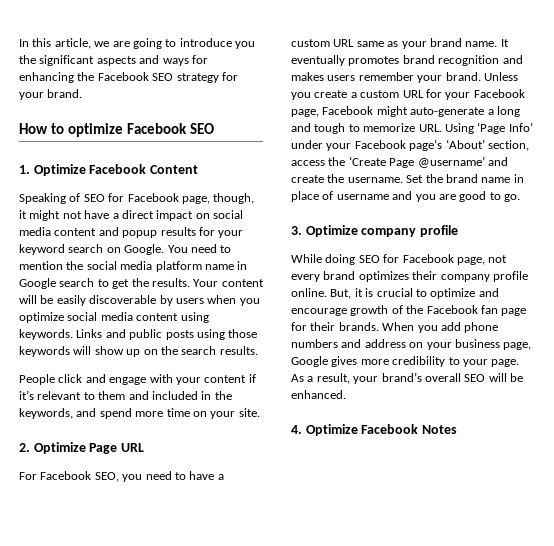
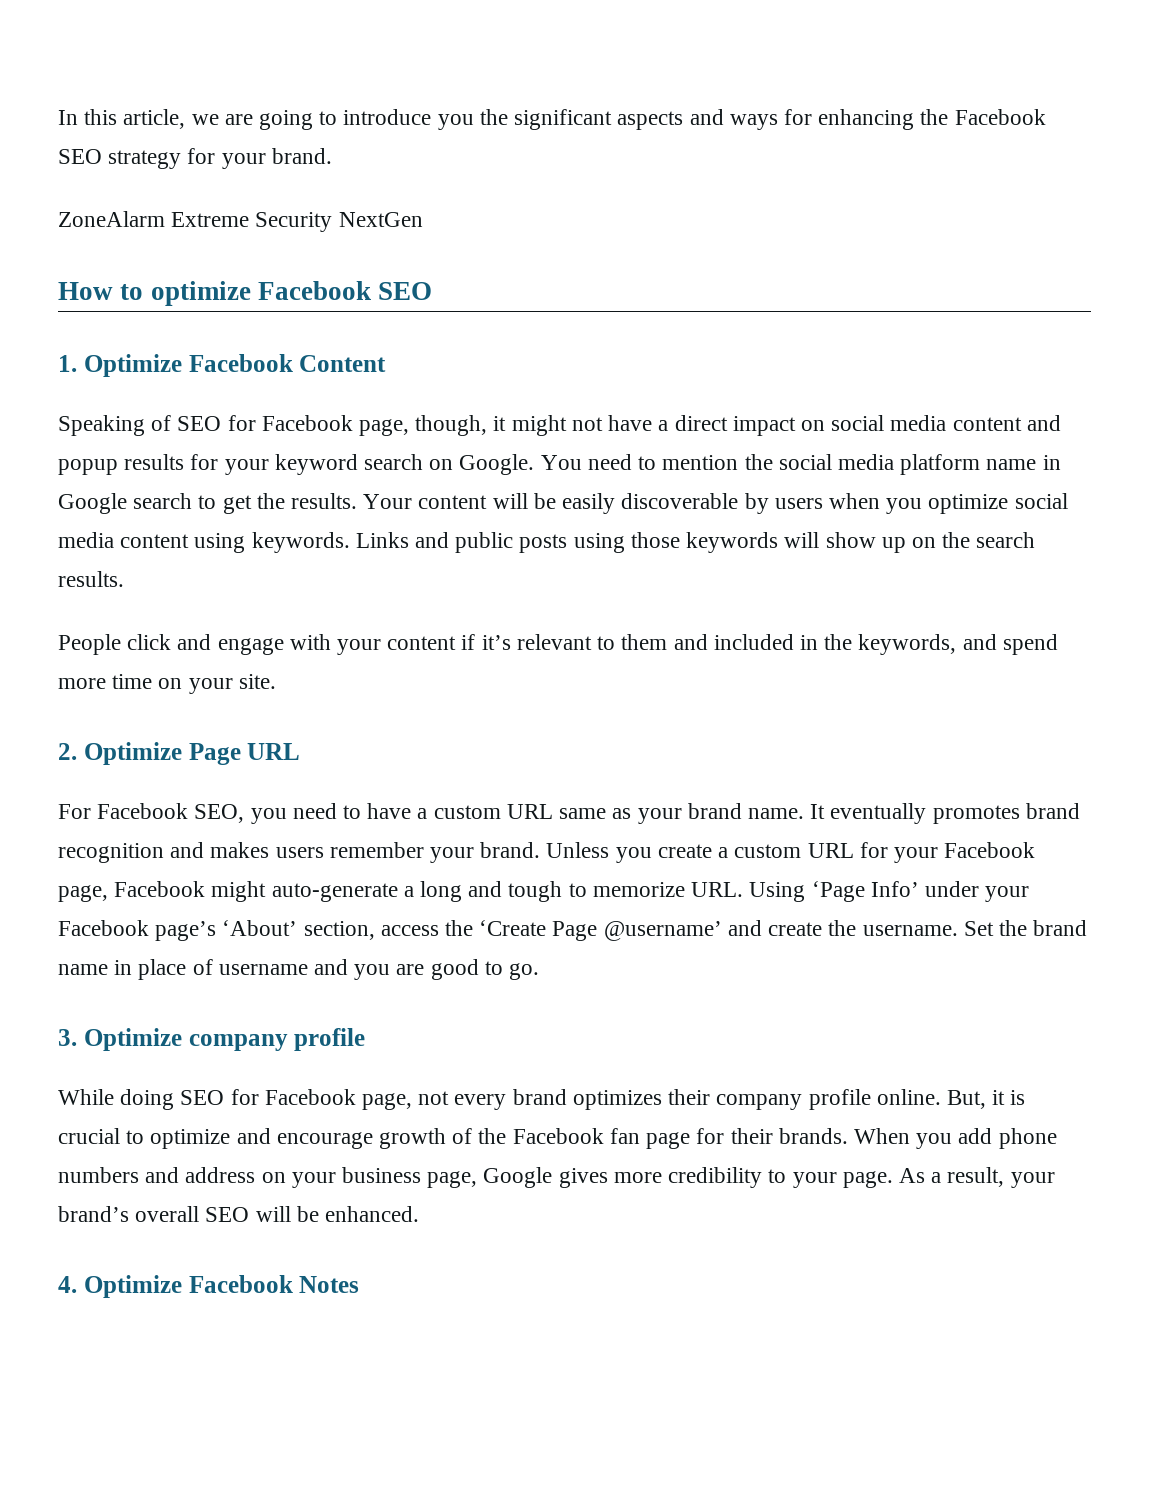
(83, 93) none -> [58,211,423,232] // ZoneAlarm Extreme Security NextGen

